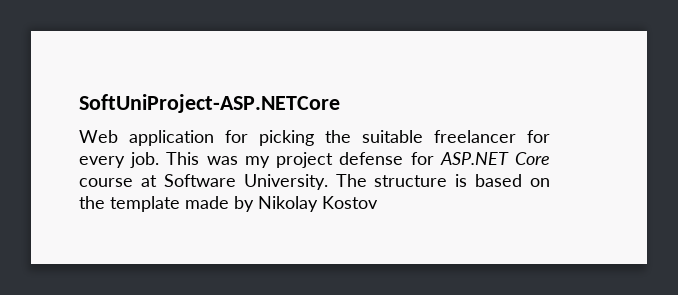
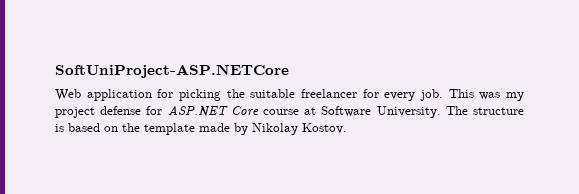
[322,196,378,209] Kostov -> [302,123,347,134] Kostov.

